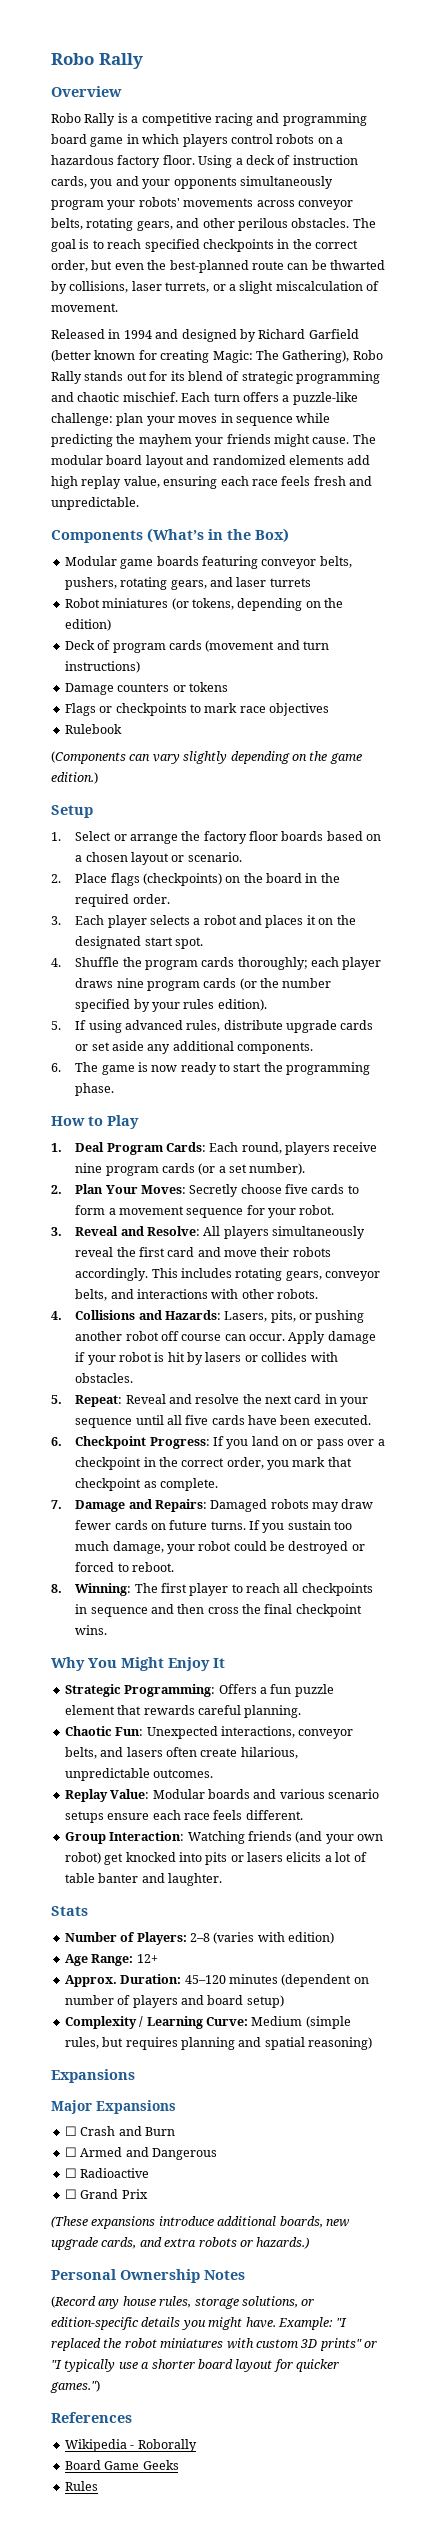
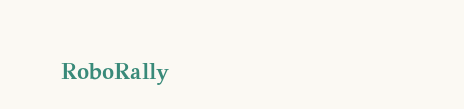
[51,53,143,69] [51,86,122,97] [51,113,367,126] [51,134,343,147] [51,155,358,168] [51,176,333,189] [51,197,353,210] [51,218,376,231] [51,239,358,252] [51,260,385,273] [51,281,379,294] [51,303,118,312] [51,329,359,342] [51,350,383,363] [51,371,380,384] [51,392,358,405] [51,413,331,426] [51,434,376,447] [51,455,371,468] [51,476,372,489] [51,497,139,510] [51,528,289,543] [64,556,352,569] [64,577,311,590] [64,598,343,611] [64,619,111,631] [64,640,329,653] [64,661,140,673] [64,682,228,695] [64,703,329,716] [64,724,122,734] [51,751,362,764] [51,772,98,784] [51,805,93,818] [51,831,382,844] [75,852,242,865] [51,873,340,886] [75,894,170,907] [51,915,356,928] [75,936,203,949] [51,957,382,970] [75,978,332,991] [75,999,267,1012] [51,1020,374,1033] [75,1041,314,1054] [51,1062,371,1075] [75,1083,115,1096] [51,1115,139,1129] [51,1142,378,1155] [75,1163,306,1176] [51,1184,359,1197] [75,1205,335,1218] [51,1226,366,1239] [75,1247,331,1257] [75,1268,381,1281] [75,1289,319,1301] [51,1310,365,1323] [75,1331,376,1344] [75,1352,338,1365] [75,1373,134,1383] [51,1394,369,1407] [75,1415,371,1428] [51,1436,385,1449] [75,1457,352,1470] [75,1478,218,1491] [51,1499,374,1512] [75,1520,353,1533] [75,1541,365,1554] [75,1562,174,1572] [51,1583,373,1596] [75,1604,362,1617] [75,1625,108,1635] [51,1657,225,1671] [64,1684,334,1697] [64,1705,302,1718] [64,1726,354,1739] [64,1747,298,1759] [64,1768,214,1781] [64,1789,379,1802] [64,1810,303,1823] [64,1831,383,1844] [64,1852,367,1865] [64,1873,222,1886] [51,1906,88,1916] [64,1932,334,1945] [64,1954,158,1966] [64,1974,369,1987] [64,1995,284,2008] [64,2016,351,2029] [64,2037,372,2050] [51,2069,135,2083] [51,2100,176,2114] [64,2126,175,2136] [64,2147,217,2160] [64,2168,150,2178] [64,2189,148,2199] [51,2216,349,2229] [51,2237,310,2250] [51,2269,245,2283] [51,2296,315,2309] [51,2317,348,2330] [51,2338,377,2351] [51,2359,339,2372] [50,2380,100,2393] [51,2412,132,2423] [64,2439,197,2452] [64,2460,179,2470] [64,2481,98,2491] Robo Rally // Overview // Robo Rally is a competitive racing and programming board game in which players control robots on a hazardous factory floor. Using a deck of instruction cards, you and your opponents simultaneously program your robots' movements across conveyor belts, rotating gears, and other perilous obstacles. The goal is to reach specified checkpoints in the correct order, but even the best-planned route can be thwarted by collisions, laser turrets, or a slight miscalculation of movement. // Released in 1994 and designed by Richard Garfield (better known for creating Magic: The Gathering), Robo Rally stands out for its blend of strategic programming and chaotic mischief. Each turn offers a puzzle-like challenge: plan your moves in sequence while predicting the mayhem your friends might cause. The modular board layout and randomized elements add high replay value, ensuring each race feels fresh and unpredictable. // Components (What’s in the Box) // Modular game boards featuring conveyor belts, pushers, rotating gears, and laser turrets // Robot miniatures (or tokens, depending on the edition) // Deck of program cards (movement and turn instructions) // Damage counters or tokens // Flags or checkpoints to mark race objectives // Rulebook // (Components can vary slightly depending on the game edition.) // Setup // 1. Select or arrange the factory floor boards based on a chosen layout or scenario. // 2. Place flags (checkpoints) on the board in the required order. // 3. Each player selects a robot and places it on the designated start spot. // 4. Shuffle the program cards thoroughly; each player draws nine program cards (or the number specified by your rules edition). // 5. If using advanced rules, distribute upgrade cards or set aside any additional components. // 6. The game is now ready to start the programming phase. // How to Play // 1. Deal Program Cards: Each round, players receive nine program cards (or a set number). // 2. Plan Your Moves: Secretly choose five cards to form a movement sequence for your robot. // 3. Reveal and Resolve: All players simultaneously reveal the first card and move their robots accordingly. This includes rotating gears, conveyor belts, and interactions with other robots. // 4. Collisions and Hazards: Lasers, pits, or pushing another robot off course can occur. Apply damage if your robot is hit by lasers or collides with obstacles. // 5. Repeat: Reveal and resolve the next card in your sequence until all five cards have been executed. // 6. Checkpoint Progress: If you land on or pass over a checkpoint in the correct order, you mark that checkpoint as complete. // 7. Damage and Repairs: Damaged robots may draw fewer cards on future turns. If you sustain too much damage, your robot could be destroyed or forced to reboot. // 8. Winning: The first player to reach all checkpoints in sequence and then cross the final checkpoint wins. // Why You Might Enjoy It // Strategic Programming: Offers a fun puzzle element that rewards careful planning. // Chaotic Fun: Unexpected interactions, conveyor belts, and lasers often create hilarious, unpredictable outcomes. // Replay Value: Modular boards and various scenario setups ensure each race feels different. // Group Interaction: Watching friends (and your own robot) get knocked into pits or lasers elicits a lot of table banter and laughter. // Stats // Number of Players: 2–8 (varies with edition) // Age Range: 12+ // Approx. Duration: 45–120 minutes (dependent on number of players and board setup) // Complexity / Learning Curve: Medium (simple rules, but requires planning and spatial reasoning) // Expansions // Major Expansions // ☐ Crash and Burn // ☐ Armed and Dangerous // ☐ Radioactive // ☐ Grand Prix // (These expansions introduce additional boards, new upgrade cards, and extra robots or hazards.) // Personal Ownership Notes // (Record any house rules, storage solutions, or edition-specific details you might have. Example: "I replaced the robot miniatures with custom 3D prints" or "I typically use a shorter board layout for quicker games.") // References // Wikipedia - Roborally // Board Game Geeks // Rules -> [61,63,169,85] RoboRally

